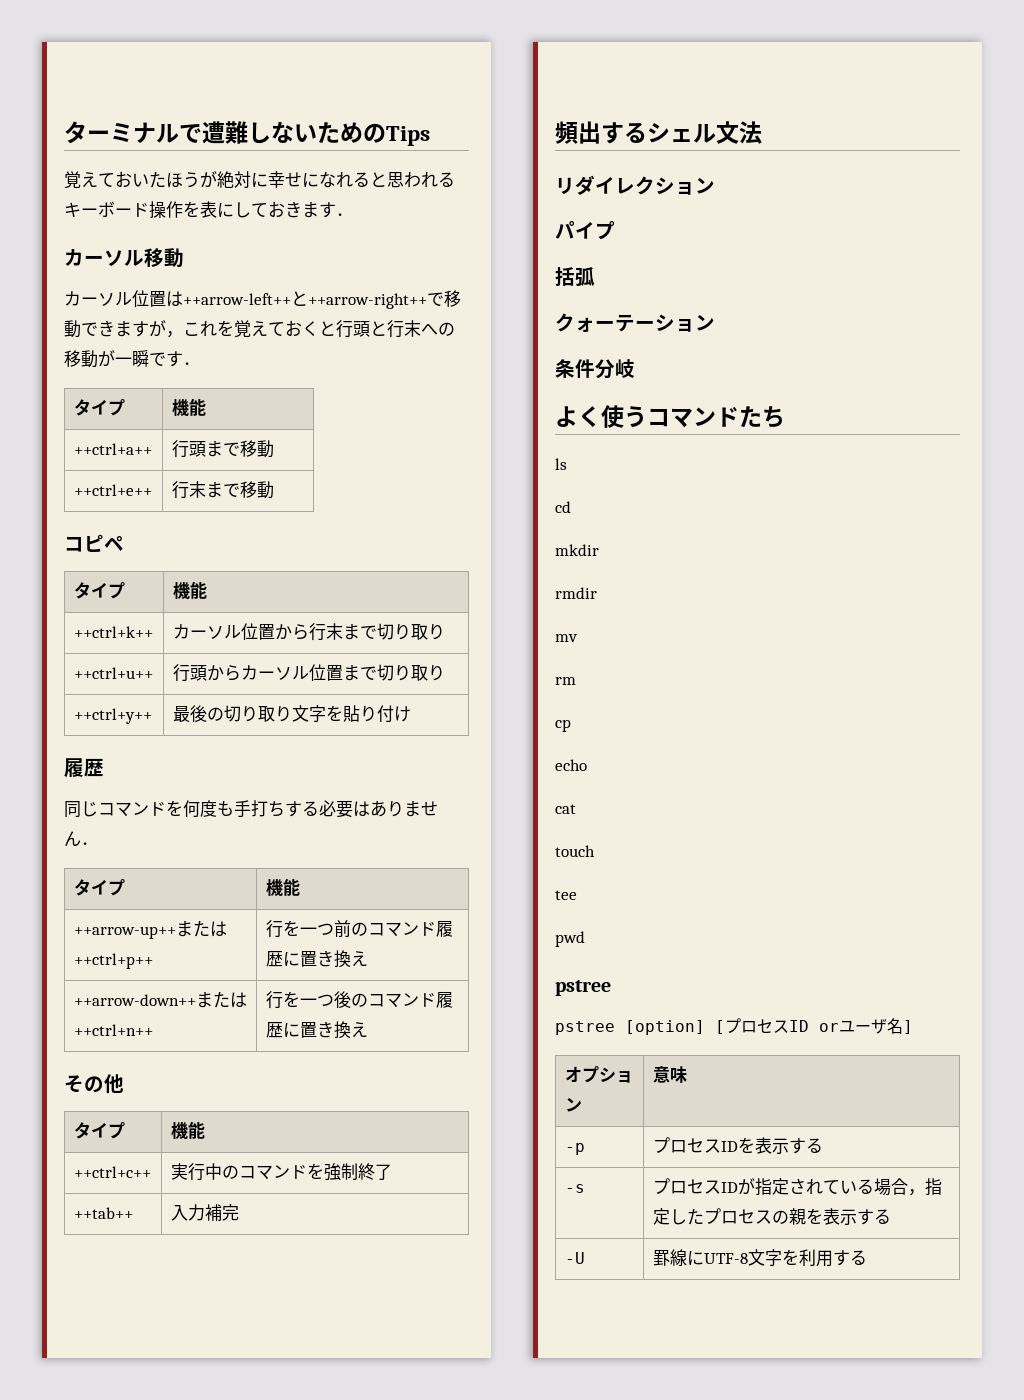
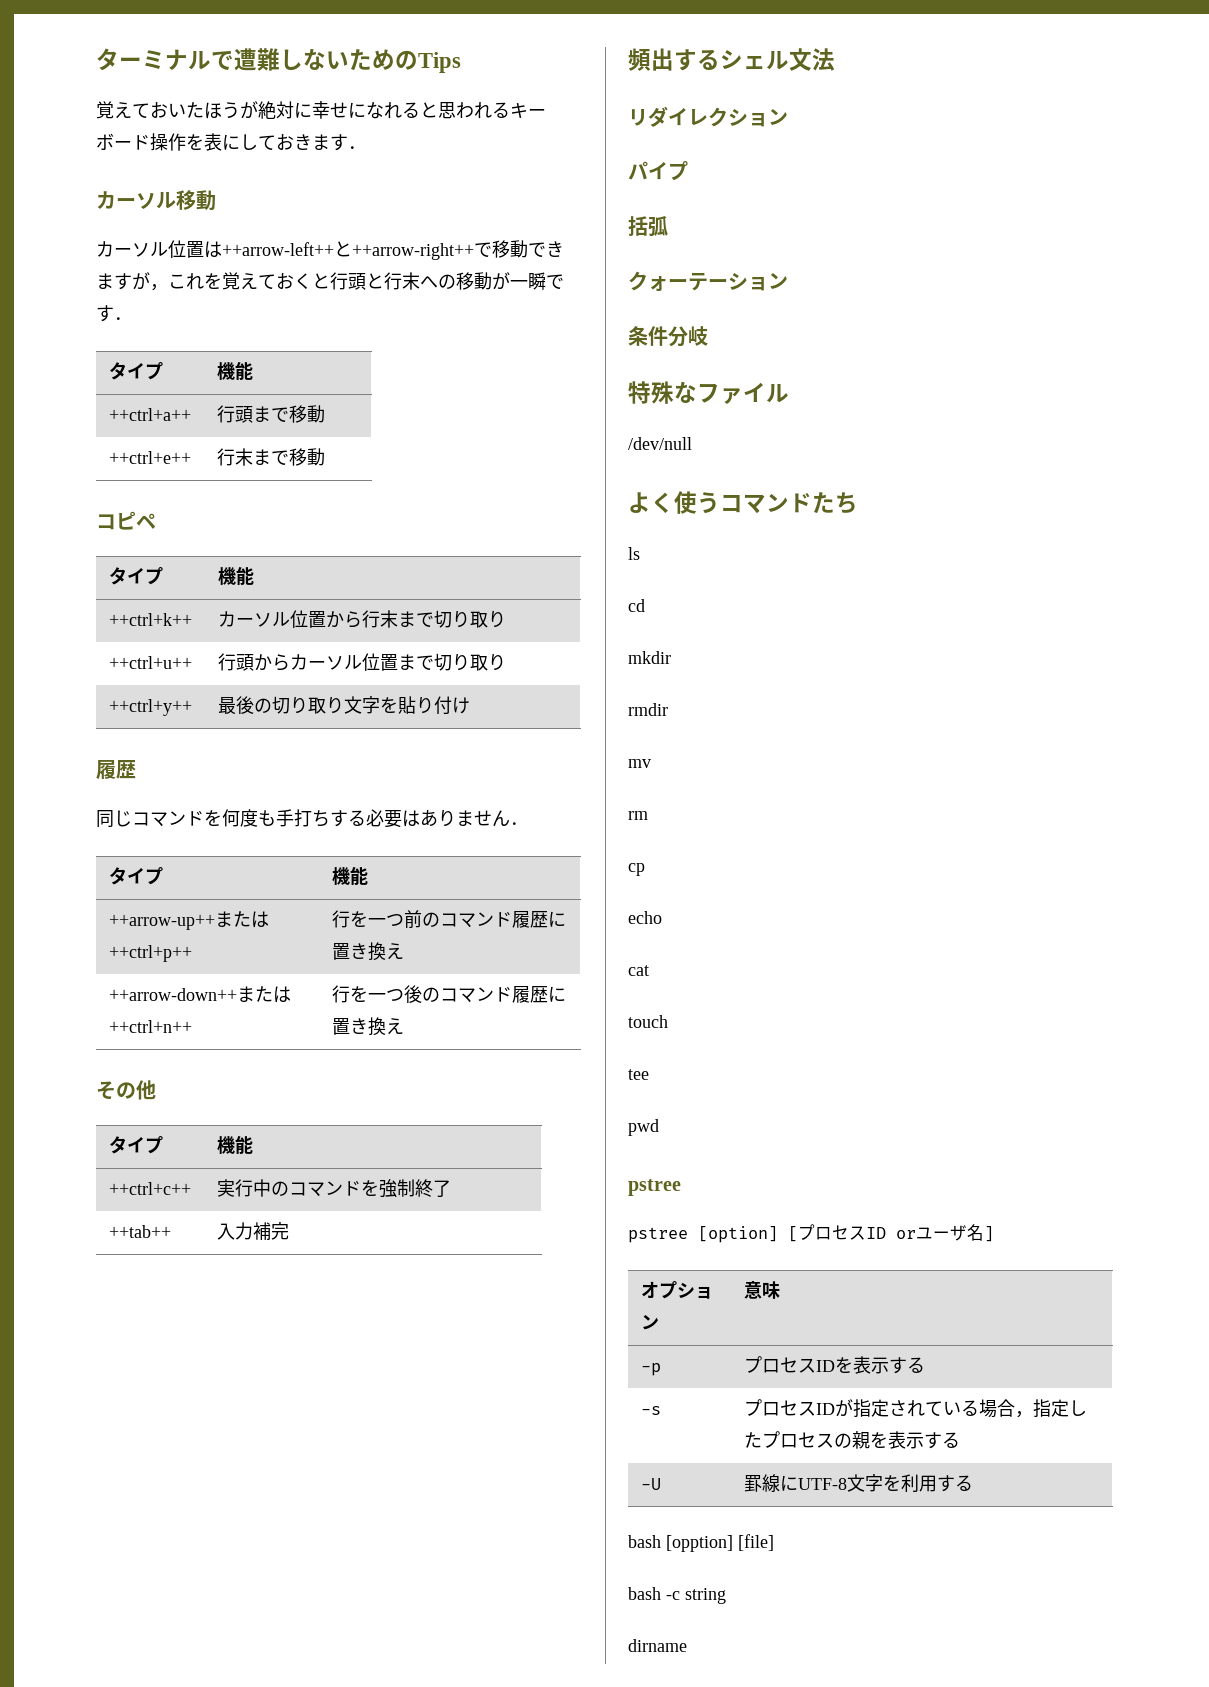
(635, 368) none -> [628,381,789,404] [628,437,692,450] // 特殊なファイル // /dev/null
(867, 1257) none -> [628,1534,774,1552] [628,1587,726,1604] [628,1639,687,1652] // bash [opption] [file] // bash -c string // dirname

